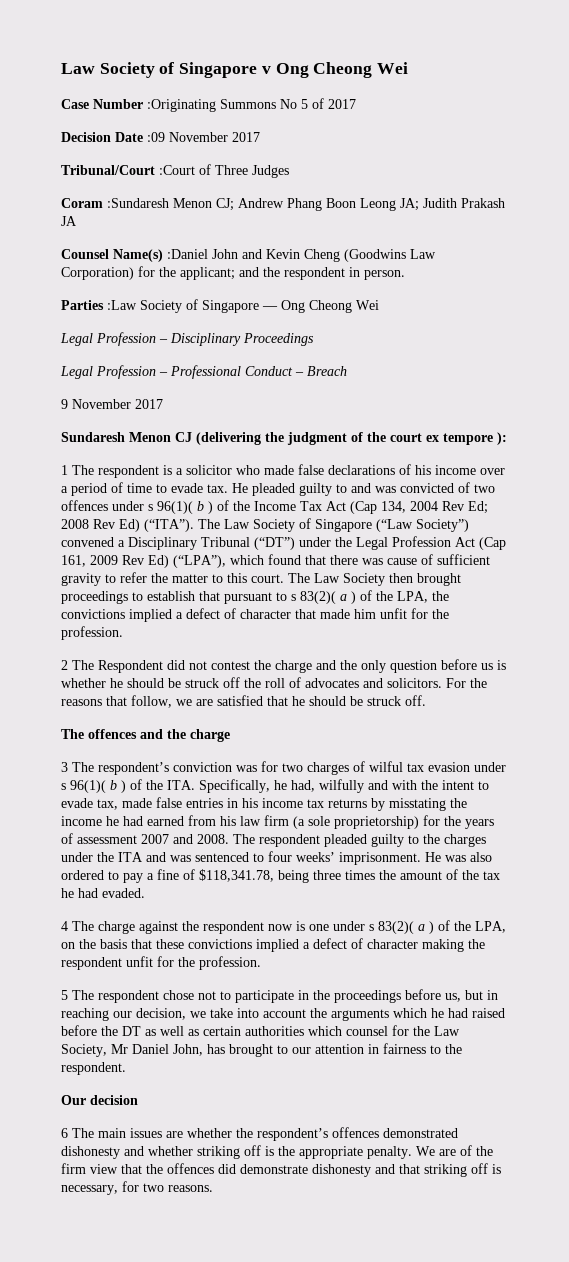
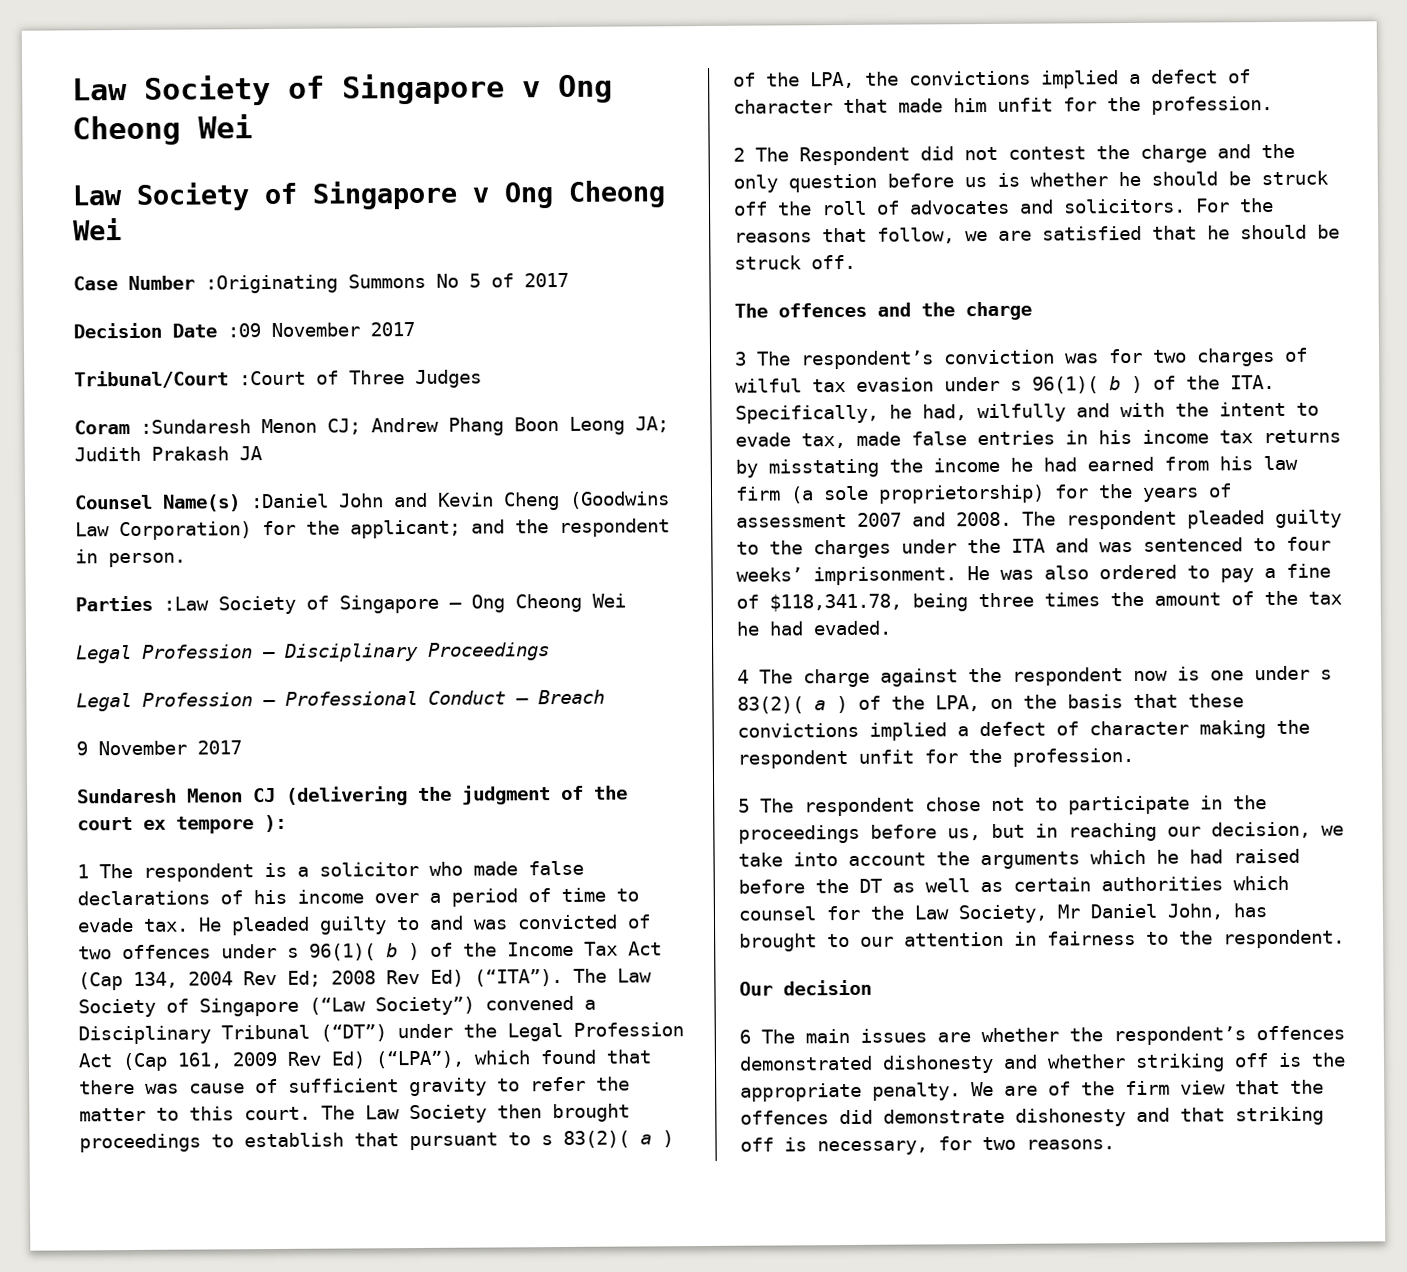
[61,62,409,78] Law Society of Singapore v Ong Cheong Wei -> [72,73,613,106] [72,114,253,146] [72,180,666,211] [73,218,122,241] Law Society of Singapore v Ong Cheong Wei // Law Society of Singapore v Ong Cheong Wei

